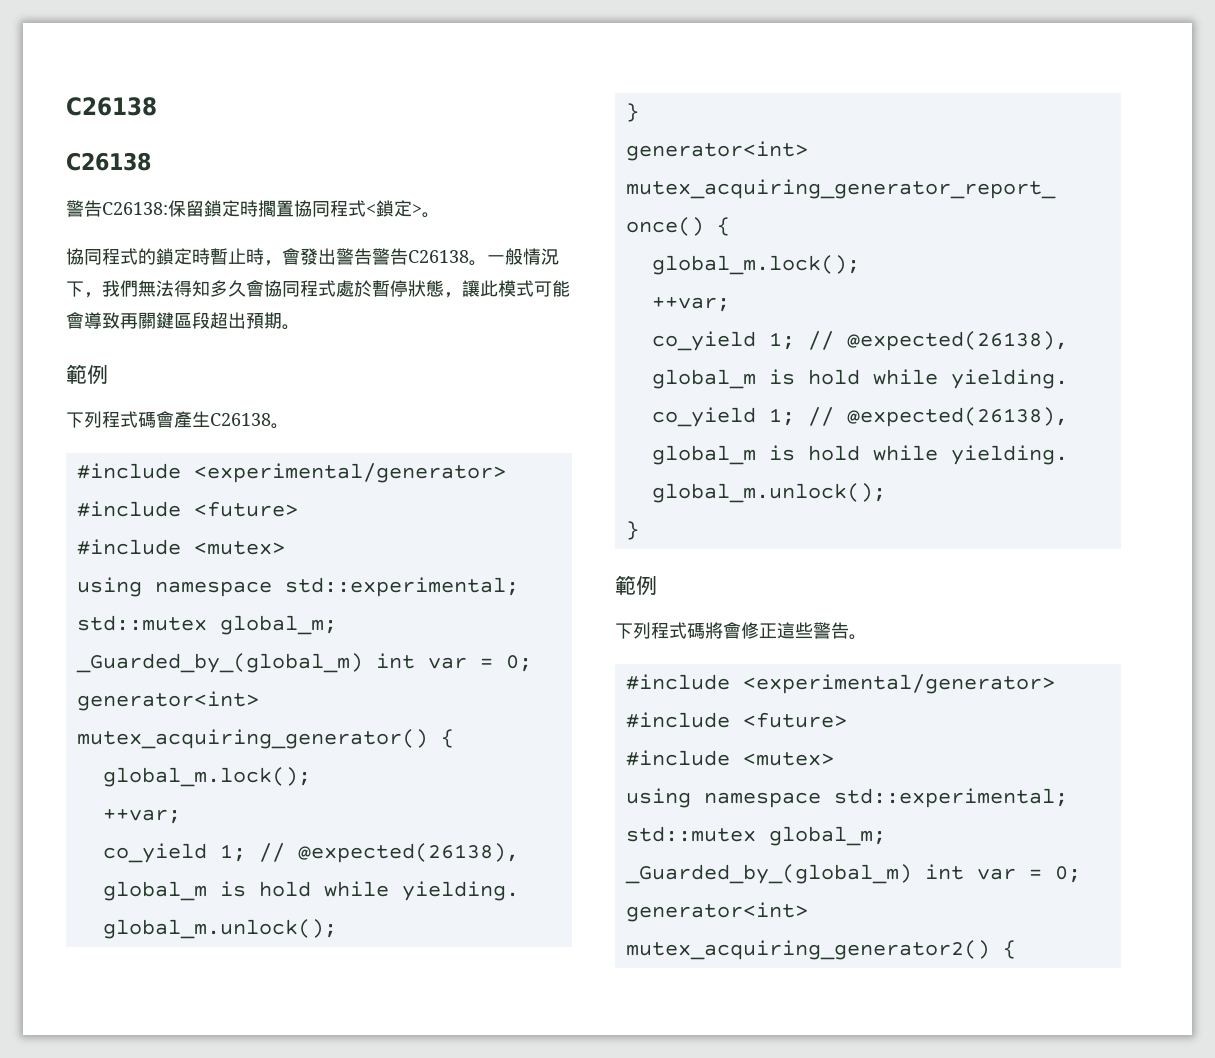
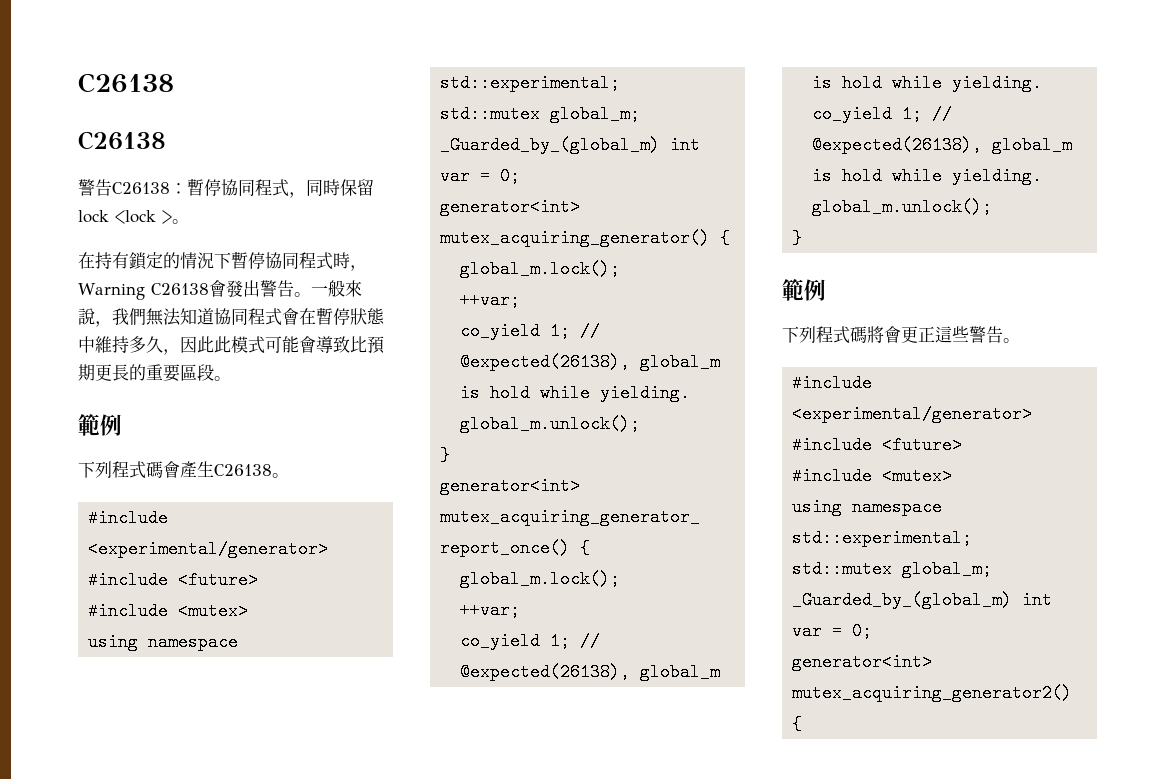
[102,200,440,218] [66,248,559,266] [66,280,372,298] C26138:保留鎖定時擱置協同程式<鎖定>。 // 協同程式的鎖定時暫止時，會發出警告警告C26138。一般情況下，我們無法得知多久會協同程式處於 -> [112,178,374,198] [78,210,189,224] [78,251,367,271] [78,280,362,300] [78,308,316,327] C26138：暫停協同程式，同時保留lock <lock >。 // 在持有鎖定的情況下暫停協同程式時，Warning C26138會發出警告。一般來說，我們無法知道協同程式會在
[444,280,570,298] [66,312,282,329] ，讓此模式可能會導致再關鍵區段超出預期 -> [78,336,384,355] [78,364,214,382] 中維持多久，因此此模式可能會導致比預期更長的重要區段
[741,622,759,639] 修 -> [901,326,918,343] 更

